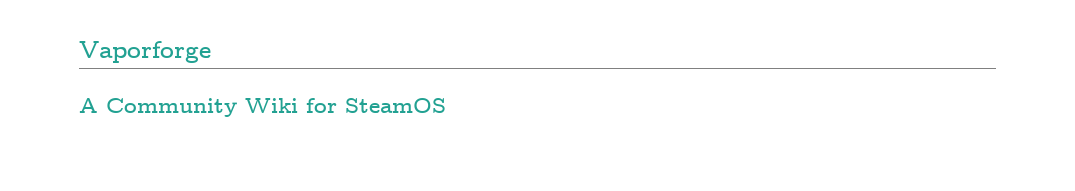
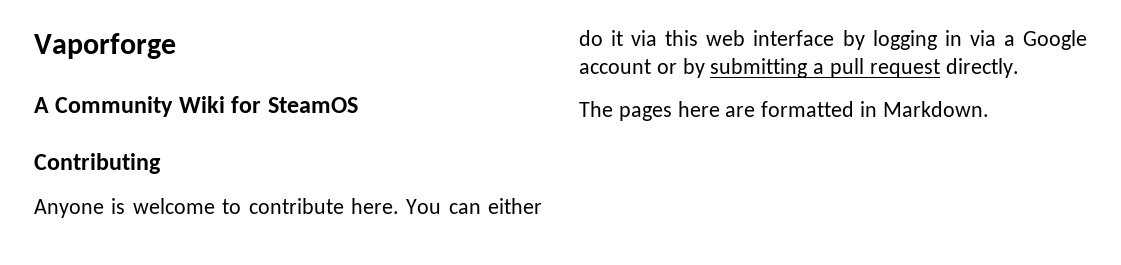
(446, 105) none -> [34,153,161,174] [34,198,542,218] [579,30,1087,50] [579,58,1019,78] [579,101,989,121] // Contributing // Anyone is welcome to contribute here. You can either do it via this web interface by logging in via a Google account or by submitting a pull request directly. // The pages here are formatted in Markdown.

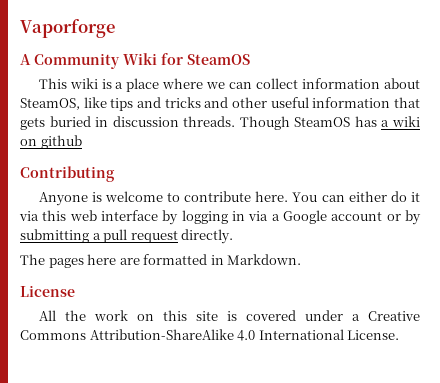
(358, 105) none -> [38,78,420,92] [20,97,420,111] [20,116,420,130] [20,135,82,149] // This wiki is a place where we can collect information about SteamOS, like tips and tricks and other useful information that gets buried in discussion threads. Though SteamOS has a wiki on github
(989, 109) none -> [20,285,75,297] [38,310,420,321] [20,329,400,341] // License // All the work on this site is covered under a Creative Commons Attribution-ShareAlike 4.0 International License.

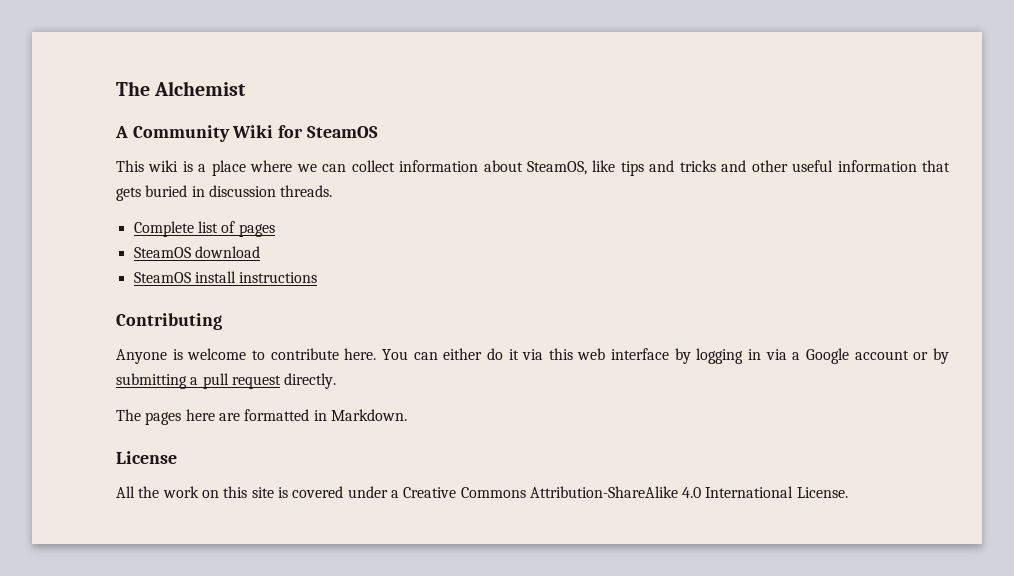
[20,19,115,38] Vaporforge -> [116,81,247,96] The Alchemist
[239,116,420,130] [20,135,82,149] Though SteamOS has a wiki on github -> [133,221,275,237] [133,246,260,258] [133,271,318,283] // Complete list of pages // SteamOS download // SteamOS install instructions

